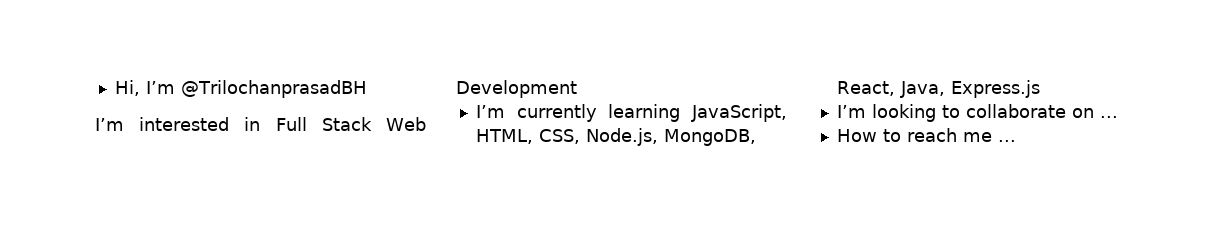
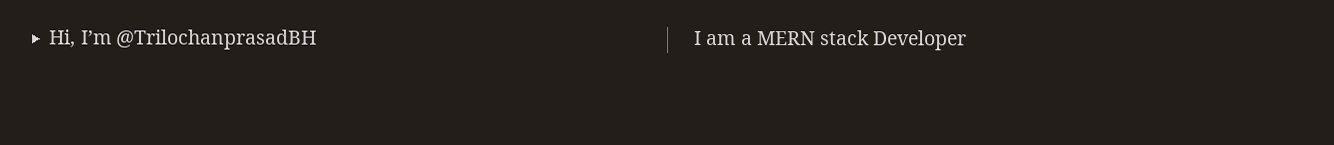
[95,117,427,131] [456,80,577,98] [475,104,787,122] [475,128,756,146] [836,80,1040,98] [836,104,1118,122] [836,128,1016,142] I’m interested in Full Stack Web Development // I’m currently learning JavaScript, HTML, CSS, Node.js, MongoDB, React, Java, Express.js // I’m looking to collaborate on ... // How to reach me ... -> [694,30,968,51] I am a MERN stack Developer

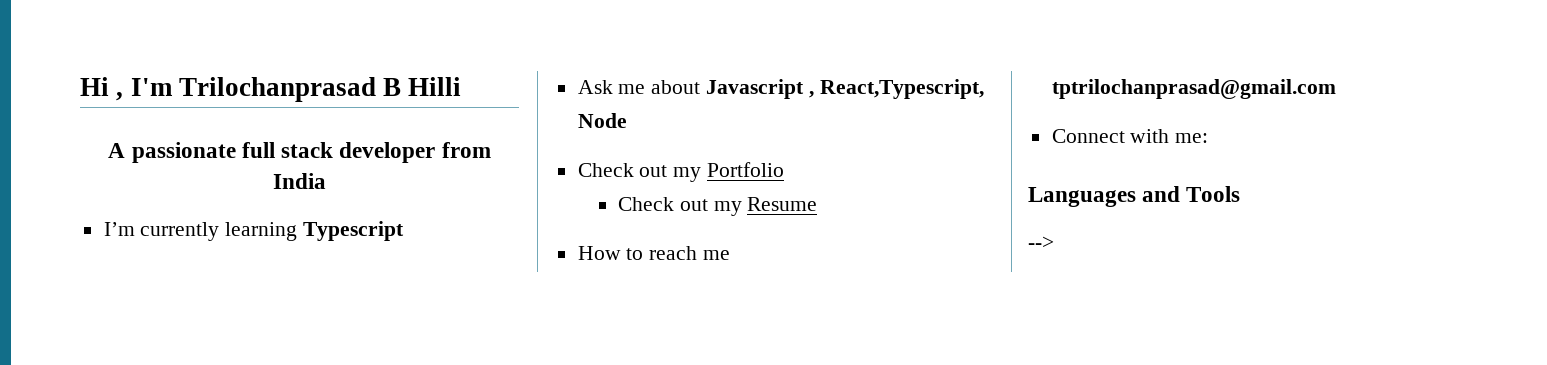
[49,29,317,50] [694,30,968,51] Hi, I’m @TrilochanprasadBH // I am a MERN stack Developer -> [80,77,462,102] [108,142,491,163] [273,173,326,189] [103,221,405,241] [577,79,984,99] [577,113,627,128] [577,162,785,182] [618,197,818,216] [577,246,731,260] [1051,79,1336,99] [1051,129,1209,143] [1028,186,1241,207] [1028,236,1054,249] Hi , I'm Trilochanprasad B Hilli // A passionate full stack developer from India // I’m currently learning Typescript // Ask me about Javascript , React,Typescript, Node // Check out my Portfolio // Check out my Resume // How to reach me tptrilochanprasad@gmail.com // Connect with me: // Languages and Tools // -->

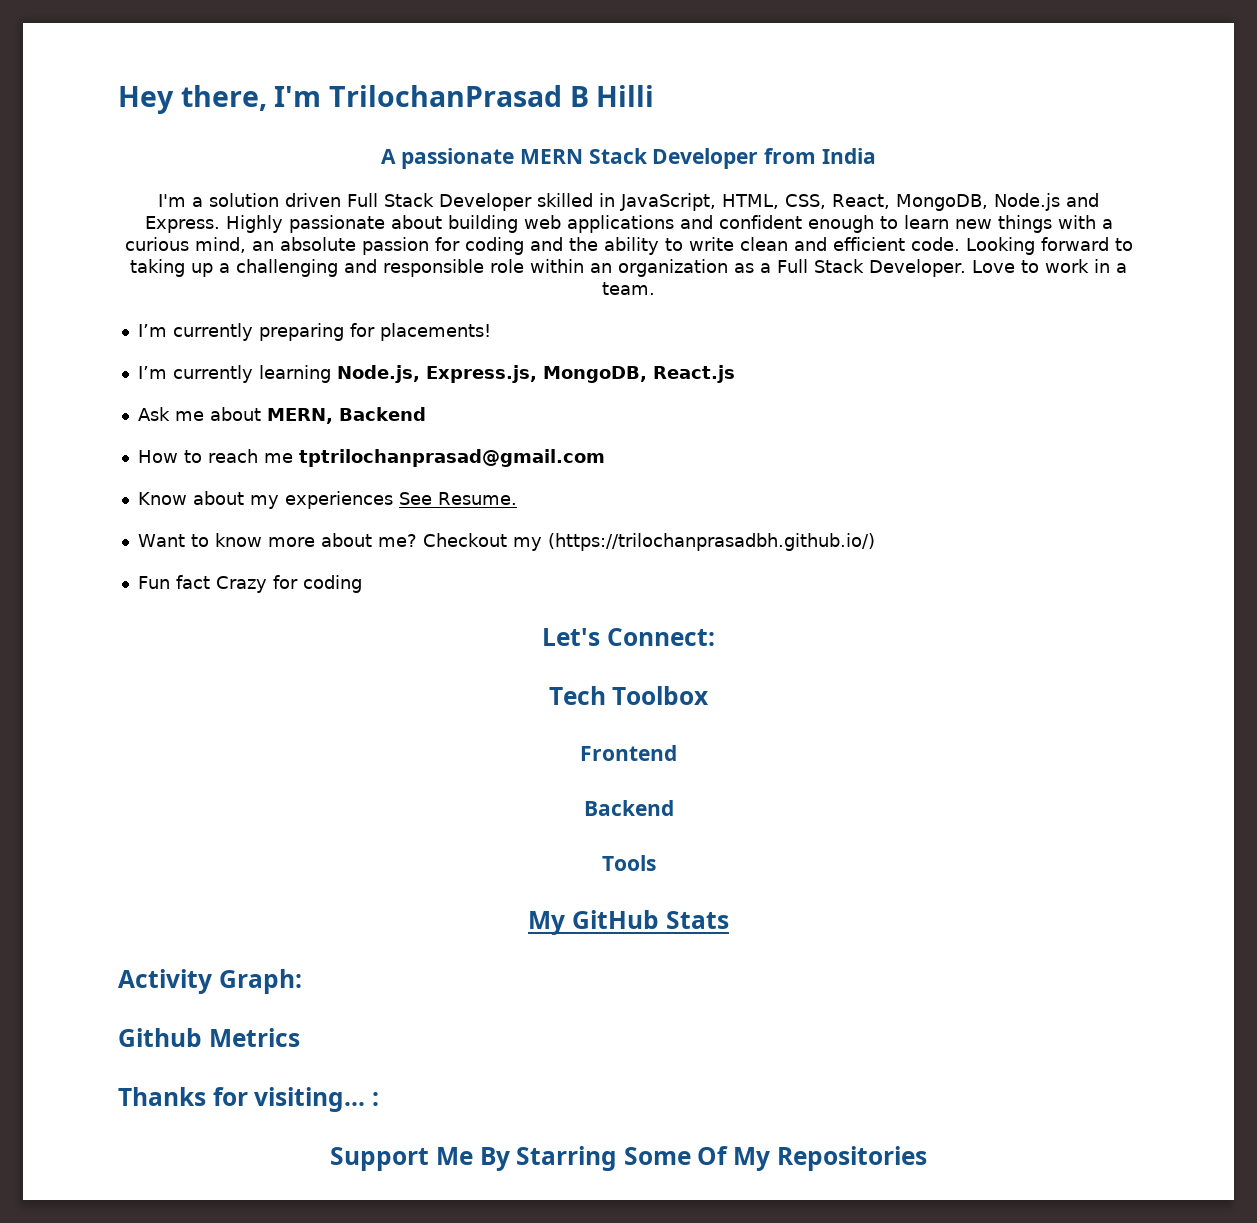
[80,77,376,102] Hi , I'm Trilochanprasad -> [118,85,563,114] Hey there, I'm TrilochanPrasad
[241,142,436,163] full stack developer -> [519,148,759,169] MERN Stack Developer
(326, 181) none -> [158,193,1099,211] [144,215,1113,233] [124,237,1133,255] [129,259,1128,277] [602,282,655,295] [137,323,491,341] // I'm a solution driven Full Stack Developer skilled in JavaScript, HTML, CSS, React, MongoDB, Node.js and Express. Highly passionate about building web applications and confident enough to learn new things with a curious mind, an absolute passion for coding and the ability to write clean and efficient code. Looking forward to taking up a challenging and responsible role within an organization as a Full Stack Developer. Love to work in a team. // I’m currently preparing for placements!
[303,221,405,241] Typescript -> [336,365,735,383] Node.js, Express.js, MongoDB, React.js
[706,79,984,99] [577,113,627,128] [577,162,785,182] [618,197,818,216] Javascript , React,Typescript, Node // Check out my Portfolio // Check out my Resume -> [266,407,426,424] MERN, Backend
[1051,129,1209,143] [1028,186,1241,207] [1028,236,1054,249] Connect with me: // Languages and Tools // --> -> [137,491,517,509] [137,533,875,551] [137,575,362,593] [542,628,715,646] [548,686,710,705] [580,745,677,761] [583,800,674,816] [601,855,656,871] [528,910,729,935] [118,969,302,994] [118,1028,300,1047] [118,1087,379,1112] [330,1146,927,1171] Know about my experiences See Resume. // Want to know more about me? Checkout my (https://trilochanprasadbh.github.io/) // Fun fact Crazy for coding // Let's Connect: // Tech Toolbox // Frontend // Backend // Tools // My GitHub Stats // Activity Graph: // Github Metrics // Thanks for visiting... : // Support Me By Starring Some Of My Repositories

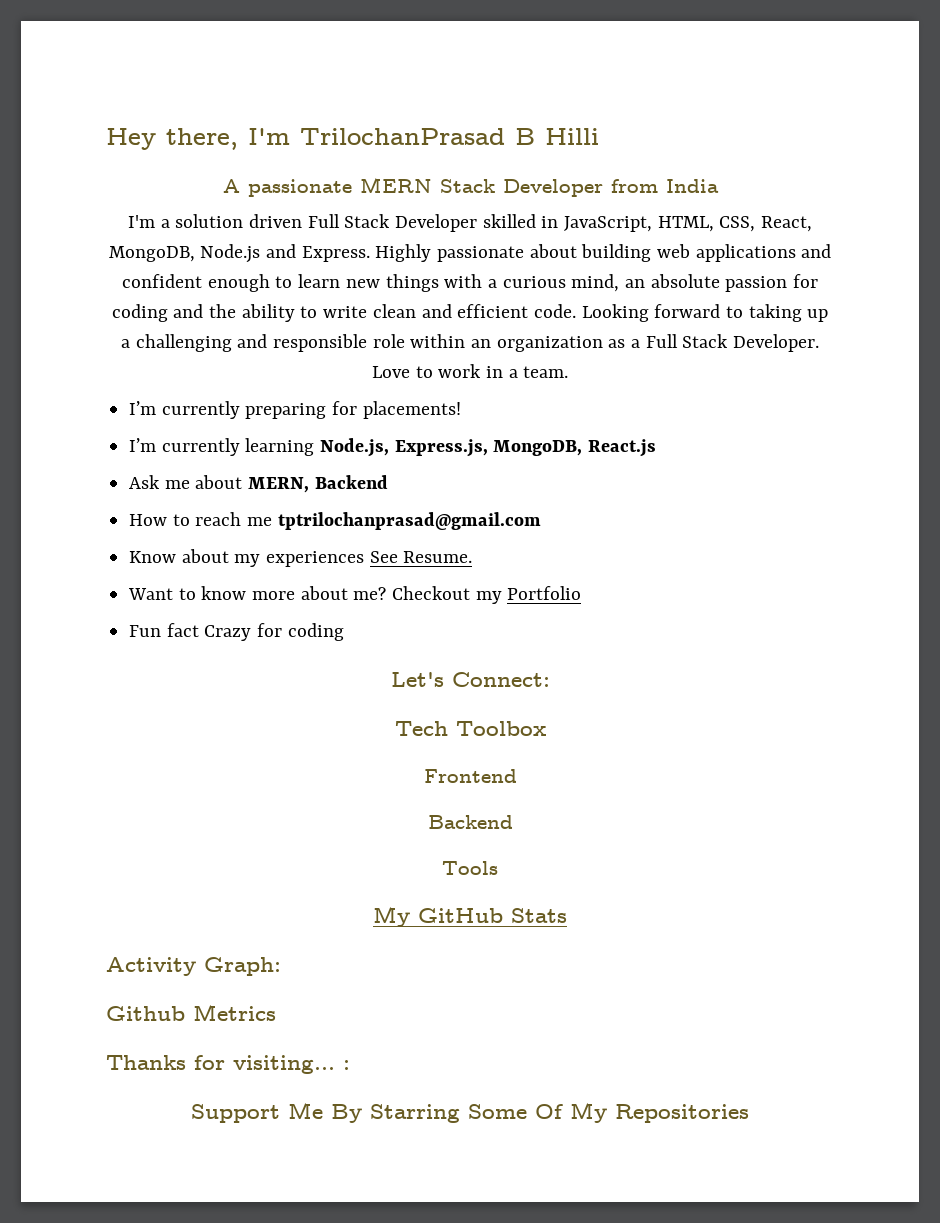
[547,533,875,551] (https://trilochanprasadbh.github.io/) -> [507,586,582,600] Portfolio

